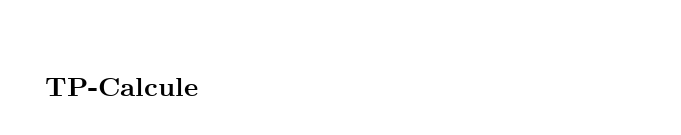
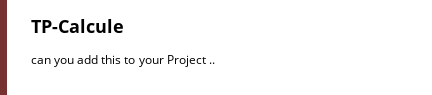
(198, 87) none -> [31,55,215,67] // can you add this to your Project ..

